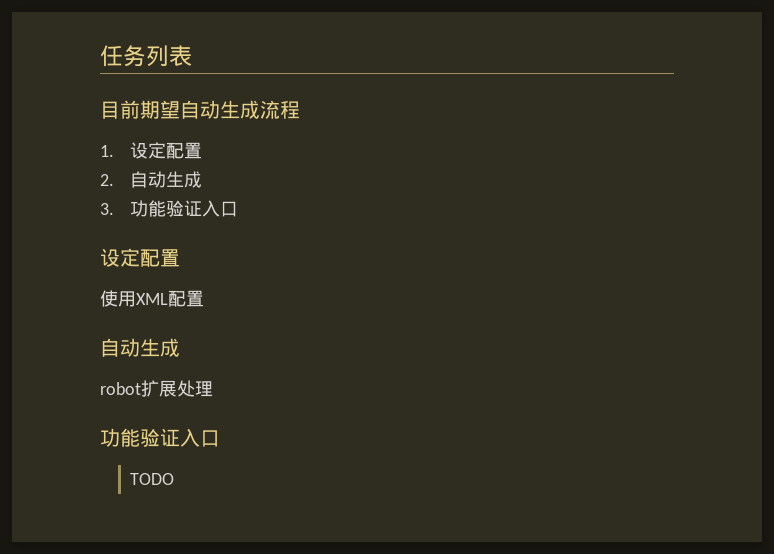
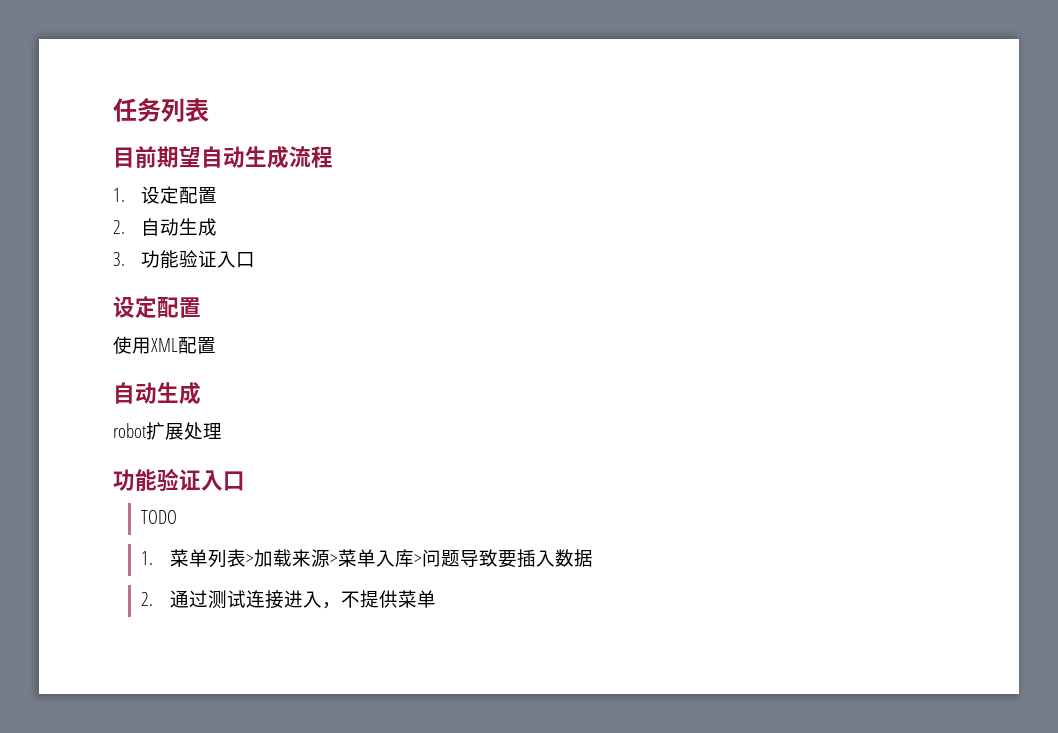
(175, 479) none -> [141,549,593,568] [141,590,436,609] // 1.菜单列表>加载来源>菜单入库>问题导致要插入数据 // 2.通过测试连接进入，不提供菜单

